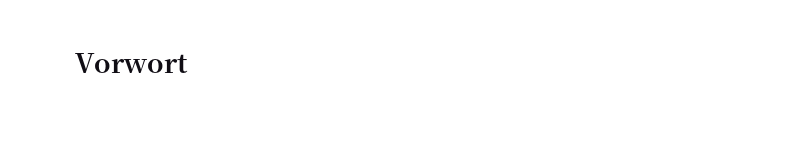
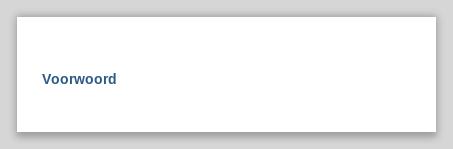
[75,53,188,73] Vorwort -> [42,73,117,84] Voorwoord

